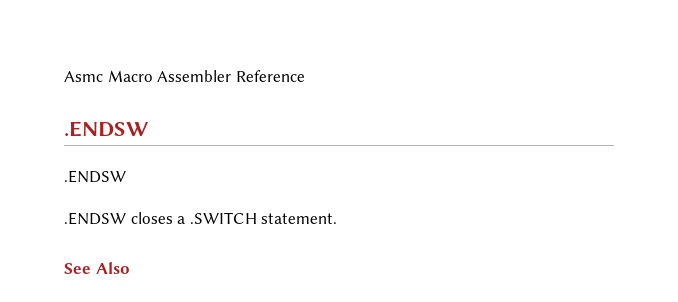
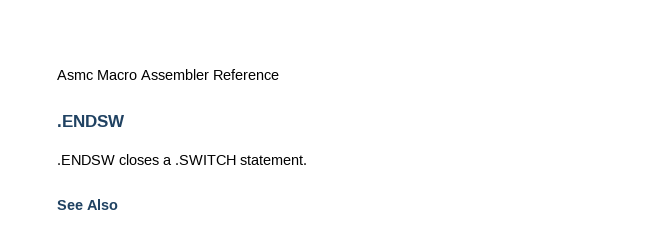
[64,212,126,225] // .ENDSW -> (115, 160) none

